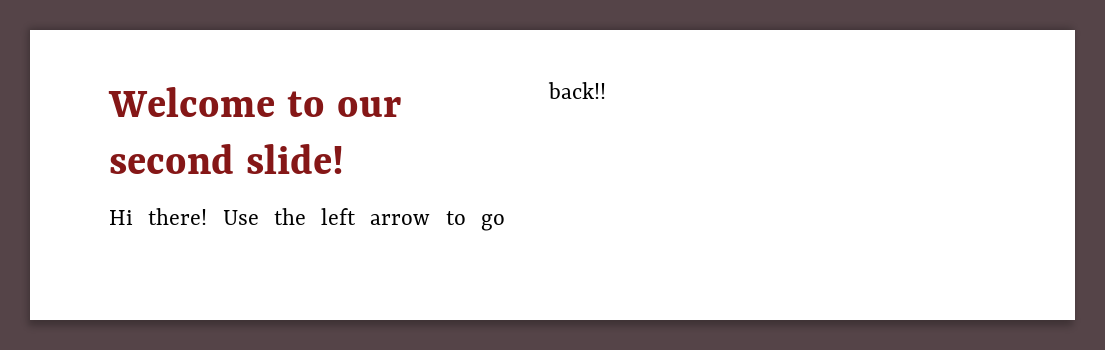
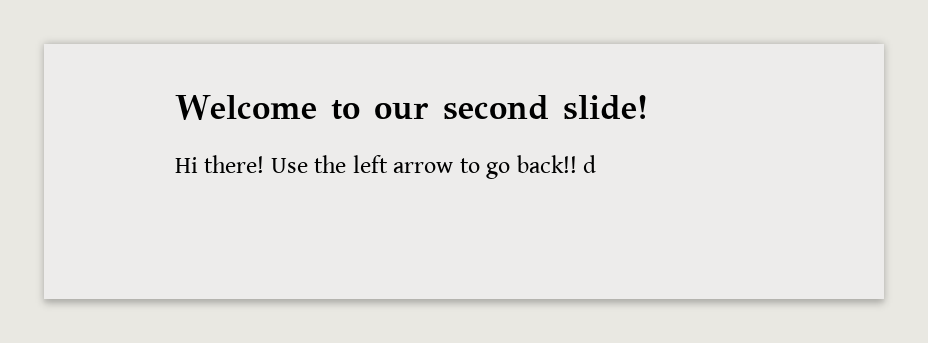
(606, 90) none -> [583,155,597,173] d

